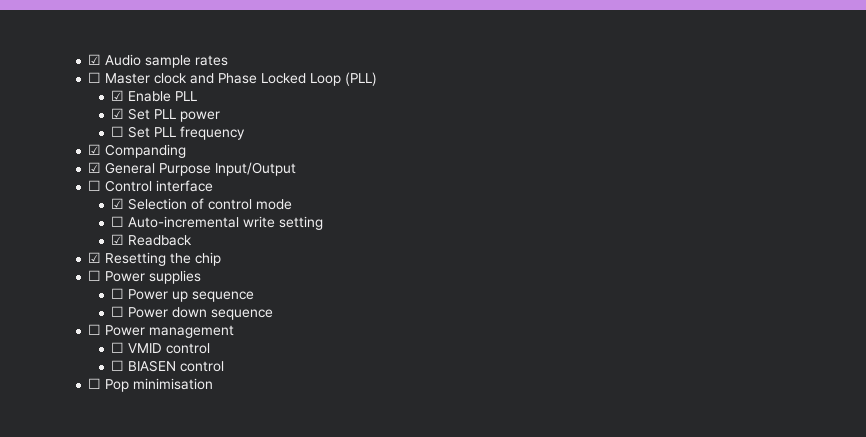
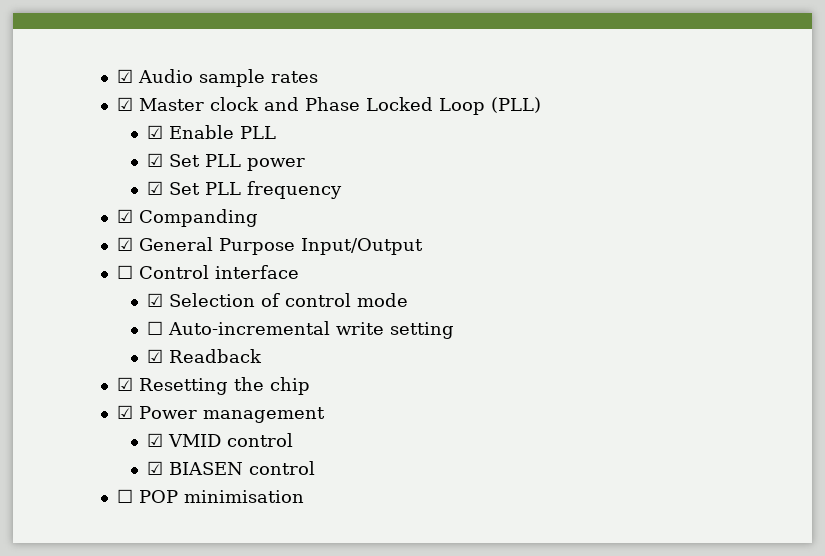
[88,72,102,83] ☐ -> [116,97,133,111] ☑
[111,126,125,137] ☐ -> [147,181,164,195] ☑
[88,270,202,284] [111,288,255,302] [111,306,274,320] [88,324,102,335] ☐ Power supplies // ☐ Power up sequence // ☐ Power down sequence // ☐ -> [116,405,133,419] ☑
[111,342,125,353] ☐ -> [147,433,164,447] ☑
[111,360,125,371] ☐ -> [147,461,164,475] ☑
[105,379,130,392] Pop -> [138,490,178,503] POP

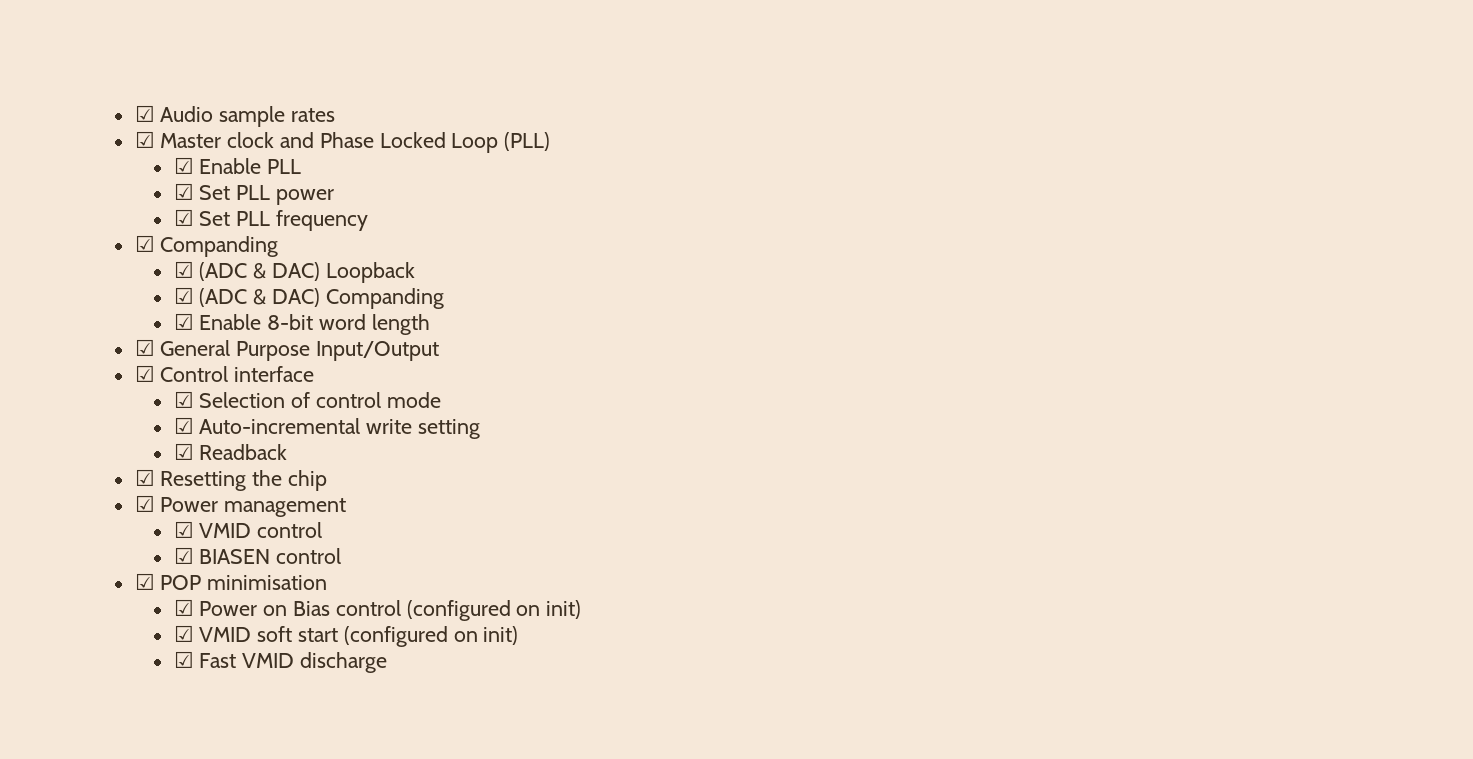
(258, 218) none -> [173,261,415,283] [173,287,444,309] [173,313,430,335] // ☑ (ADC & DAC) Loopback // ☑ (ADC & DAC) Companding // ☑ Enable 8-bit word length
[116,265,133,279] ☐ -> [134,365,155,382] ☑
[147,321,164,335] ☐ -> [173,417,194,434] ☑
[116,489,133,503] ☐ -> [134,573,155,590] ☑
(304, 496) none -> [173,599,582,621] [173,625,519,647] [173,651,387,673] // ☑ Power on Bias control (configured on init) // ☑ VMID soft start (configured on init) // ☑ Fast VMID discharge

